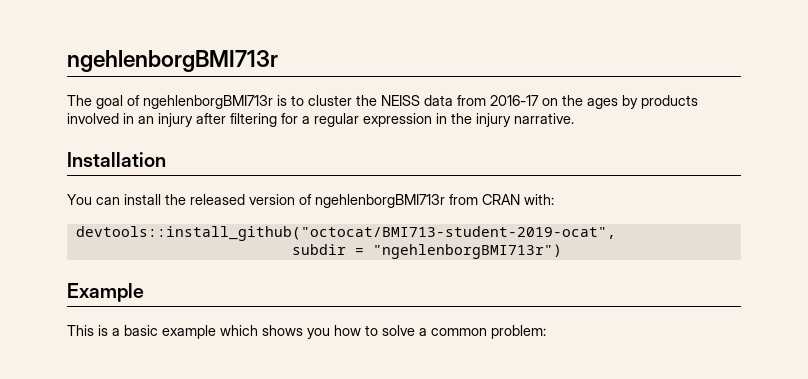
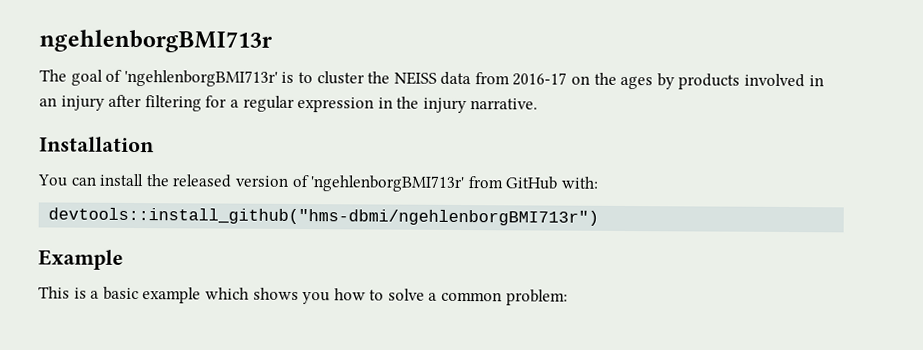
[143,95,273,109] ngehlenborgBMI713r -> [123,69,278,87] 'ngehlenborgBMI713r'
[315,194,554,208] [75,226,616,241] [291,244,562,259] ngehlenborgBMI713r from CRAN with: // devtools::install_github("octocat/BMI713-student-2019-ocat", // subdir = "ngehlenborgBMI713r") -> [310,175,598,193] [48,207,600,226] 'ngehlenborgBMI713r' from GitHub with: // devtools::install_github("hms-dbmi/ngehlenborgBMI713r")

